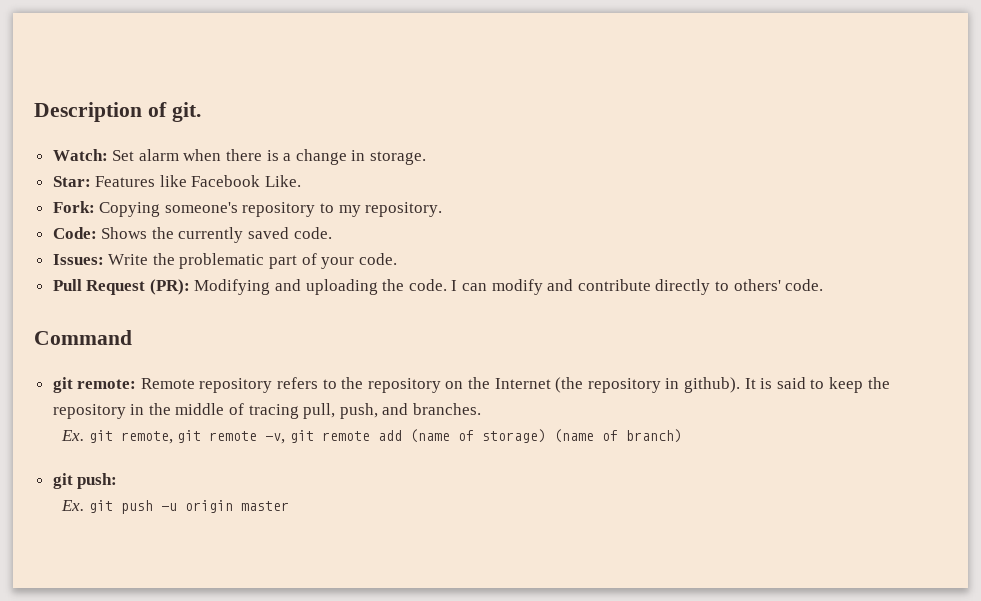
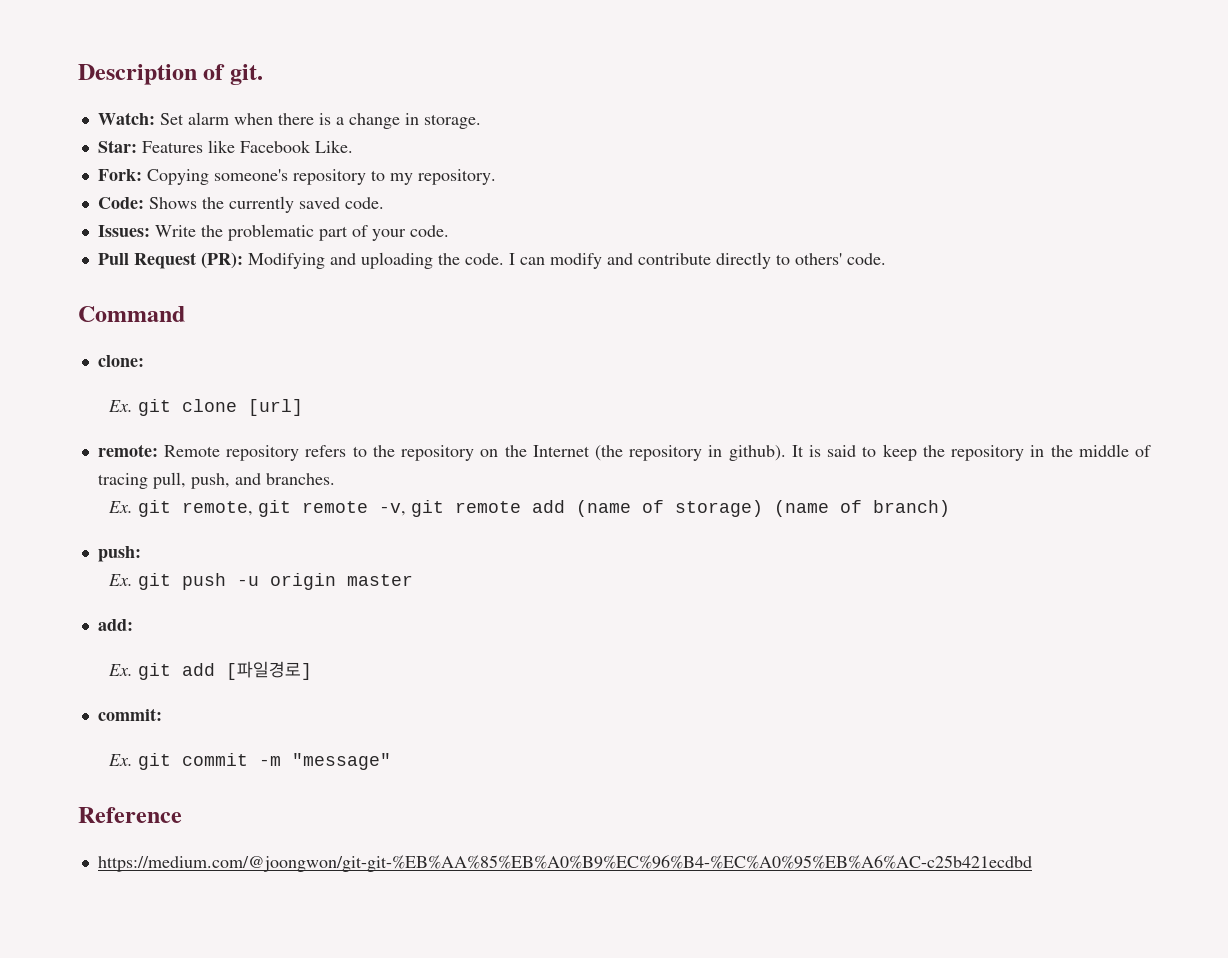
[52,377,73,393] git -> [97,355,144,367] [107,399,303,416] clone: // Ex. git clone [url] //
[52,473,73,489] git -> (950, 508) none
(289, 506) none -> [97,619,133,631] [107,661,312,680] [97,708,162,721] [107,753,391,770] [78,807,182,823] [97,855,1032,872] // add: // Ex. git add [파일경로] // commit: // Ex. git commit -m "message" // Reference // https://medium.com/@joongwon/git-git-%EB%AA%85%EB%A0%B9%EC%96%B4-%EC%A0%95%EB%A6%AC-c25b421ecdbd

